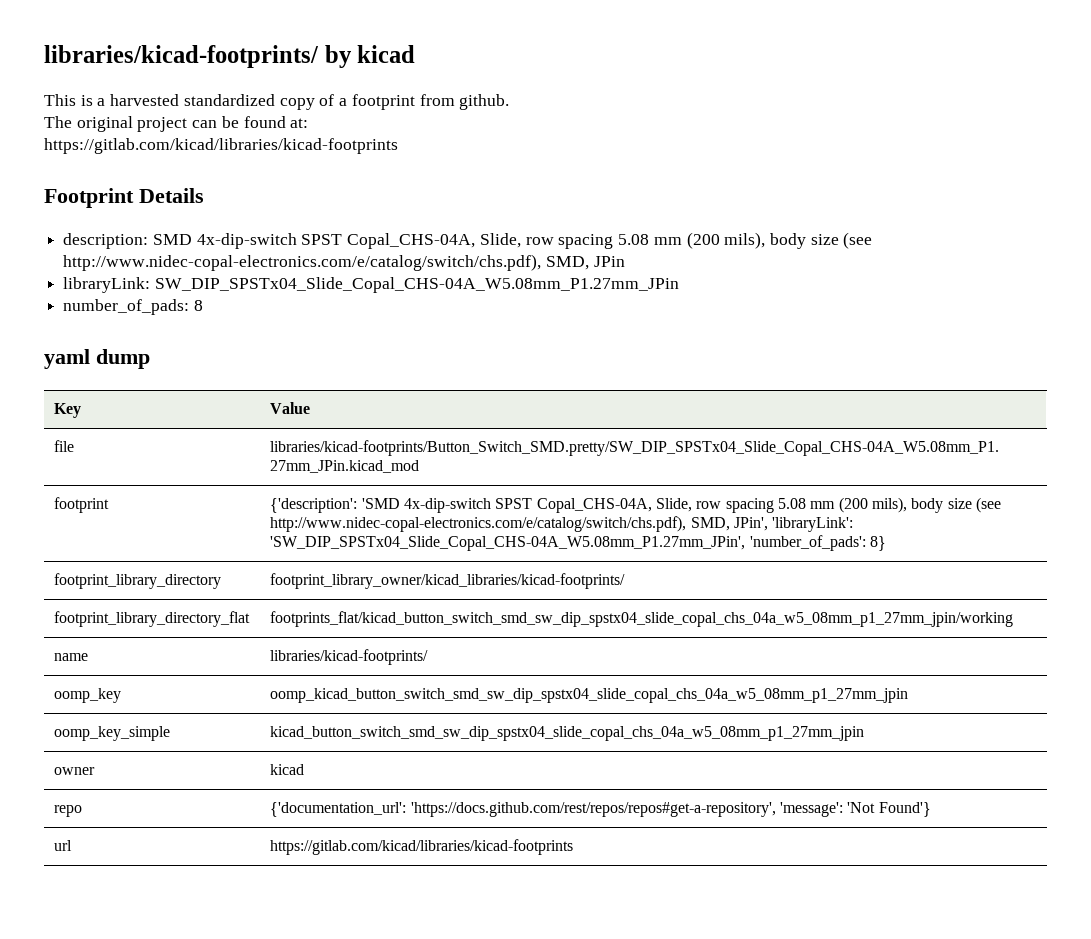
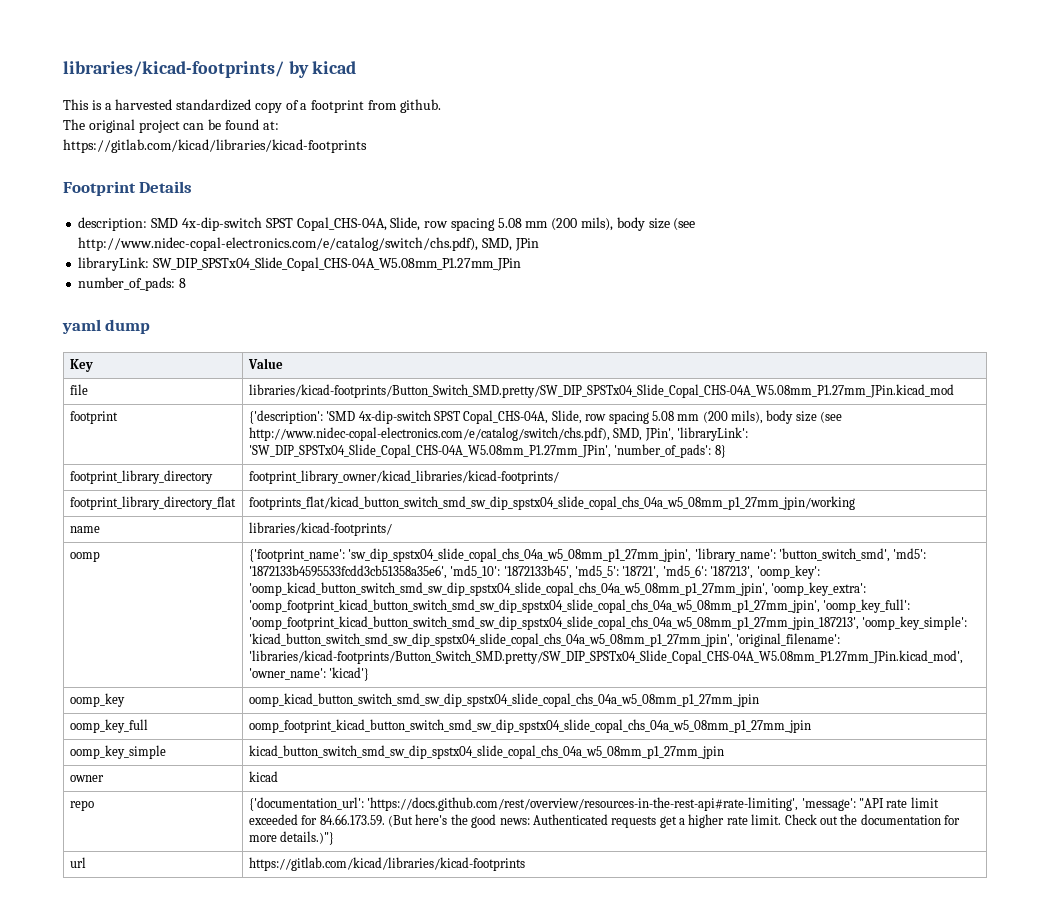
(429, 657) none -> [69,551,100,562] [248,548,927,562] [248,565,820,579] [248,582,867,596] [248,599,911,613] [248,616,968,630] [248,633,841,647] [248,650,963,664] [248,667,370,681] // oomp | {'footprint_name': 'sw_dip_spstx04_slide_copal_chs_04a_w5_08mm_p1_27mm_jpin', 'library_name': 'button_switch_smd', 'md5': '1872133b4595533fcdd3cb51358a35e6', 'md5_10': '1872133b45', 'md5_5': '18721', 'md5_6': '187213', 'oomp_key': 'oomp_kicad_button_switch_smd_sw_dip_spstx04_slide_copal_chs_04a_w5_08mm_p1_27mm_jpin', 'oomp_key_extra': 'oomp_footprint_kicad_button_switch_smd_sw_dip_spstx04_slide_copal_chs_04a_w5_08mm_p1_27mm_jpin', 'oomp_key_full': 'oomp_footprint_kicad_button_switch_smd_sw_dip_spstx04_slide_copal_chs_04a_w5_08mm_p1_27mm_jpin_187213', 'oomp_key_simple': 'kicad_button_switch_smd_sw_dip_spstx04_slide_copal_chs_04a_w5_08mm_p1_27mm_jpin', 'original_filename': 'libraries/kicad-footprints/Button_Switch_SMD.pretty/SW_DIP_SPSTx04_Slide_Copal_CHS-04A_W5.08mm_P1.27mm_JPin.kicad_mod', 'owner_name': 'kicad'}
(909, 695) none -> [69,719,148,733] [248,719,811,733] // oomp_key_full | oomp_footprint_kicad_button_switch_smd_sw_dip_spstx04_slide_copal_chs_04a_w5_08mm_p1_27mm_jpin
[410,802,931,817] 'https://docs.github.com/rest/repos/repos#get-a-repository', 'message': 'Not Found'} -> [367,797,939,811] [248,814,961,828] [248,831,335,845] 'https://docs.github.com/rest/overview/resources-in-the-rest-api#rate-limiting', 'message': "API rate limit exceeded for 84.66.173.59. (But here's the good news: Authenticated requests get a higher rate limit. Check out the documentation for more details.)"}

